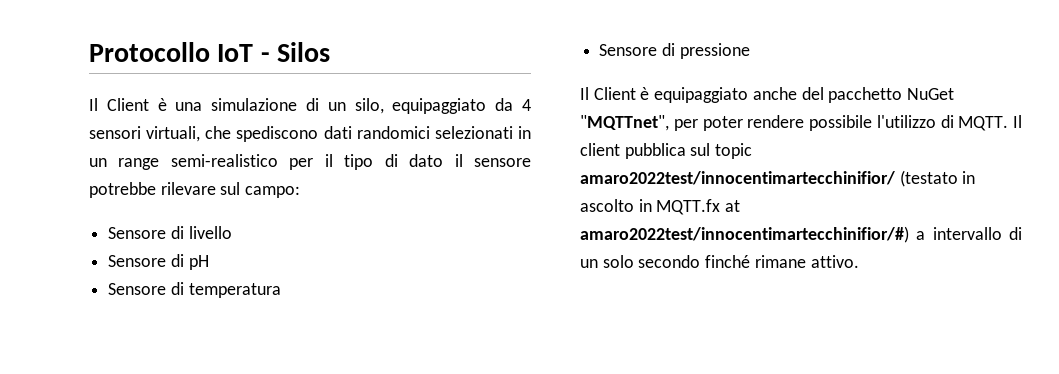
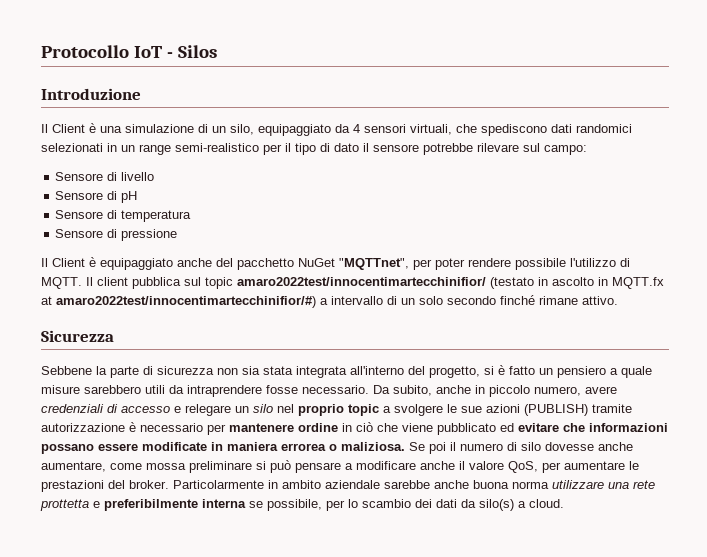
(331, 52) none -> [41,88,141,100] // Introduzione
(859, 261) none -> [41,330,114,342] [41,365,652,378] [41,385,617,397] [41,404,632,416] [41,422,668,435] [41,442,633,454] [41,460,639,473] [41,480,655,492] [40,499,564,511] // Sicurezza // Sebbene la parte di sicurezza non sia stata integrata all'interno del progetto, si è fatto un pensiero a quale misure sarebbero utili da intraprendere fosse necessario. Da subito, anche in piccolo numero, avere credenziali di accesso e relegare un silo nel proprio topic a svolgere le sue azioni (PUBLISH) tramite autorizzazione è necessario per mantenere ordine in ciò che viene pubblicato ed evitare che informazioni possano essere modificate in maniera errorea o maliziosa. Se poi il numero di silo dovesse anche aumentare, come mossa preliminare si può pensare a modificare anche il valore QoS, per aumentare le prestazioni del broker. Particolarmente in ambito aziendale sarebbe anche buona norma utilizzare una rete prottetta e preferibilmente interna se possibile, per lo scambio dei dati da silo(s) a cloud.

